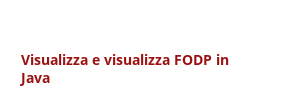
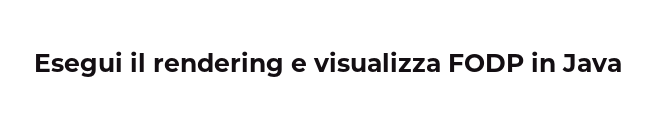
[21,54,88,65] Visualizza -> [34,51,284,77] Esegui il rendering

